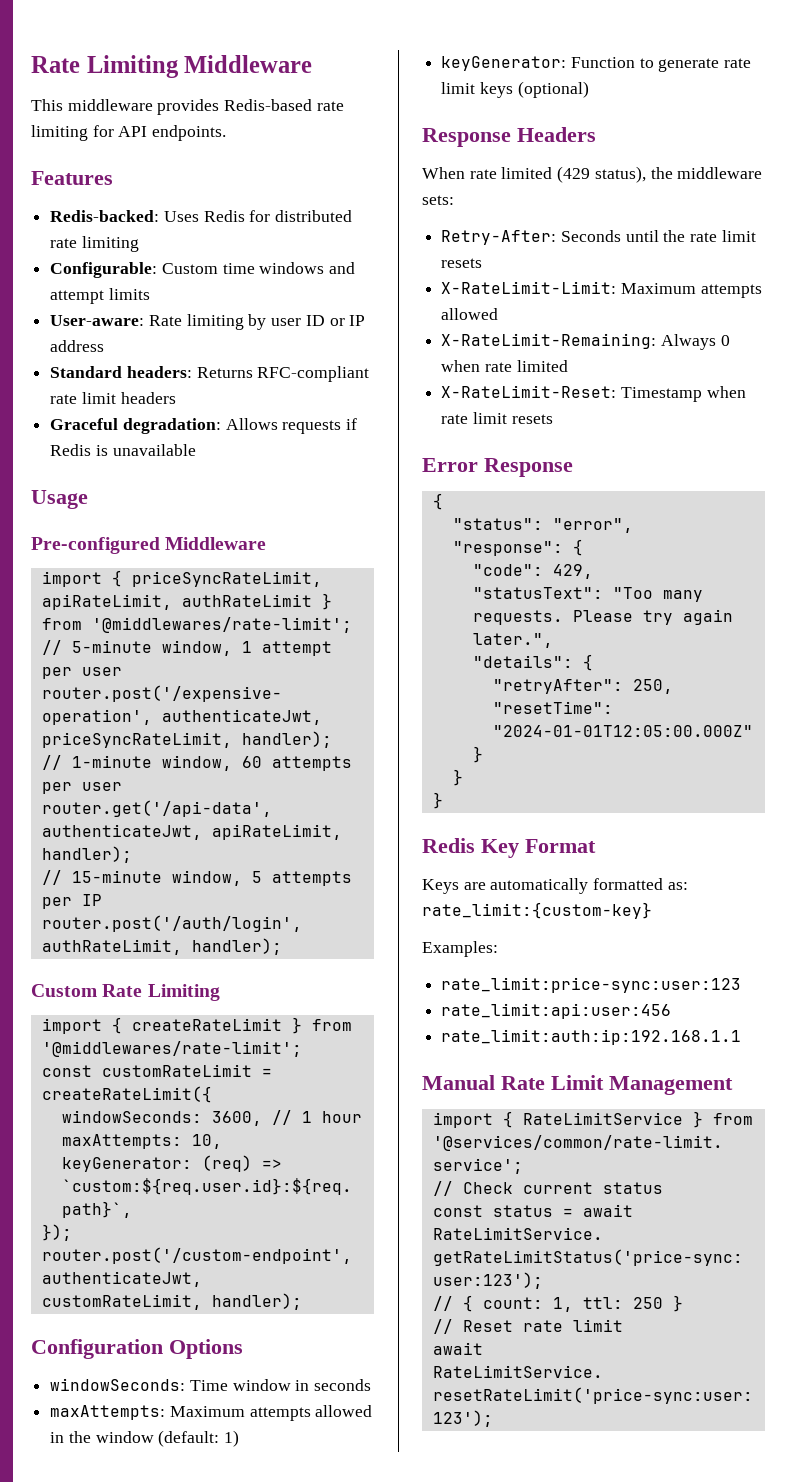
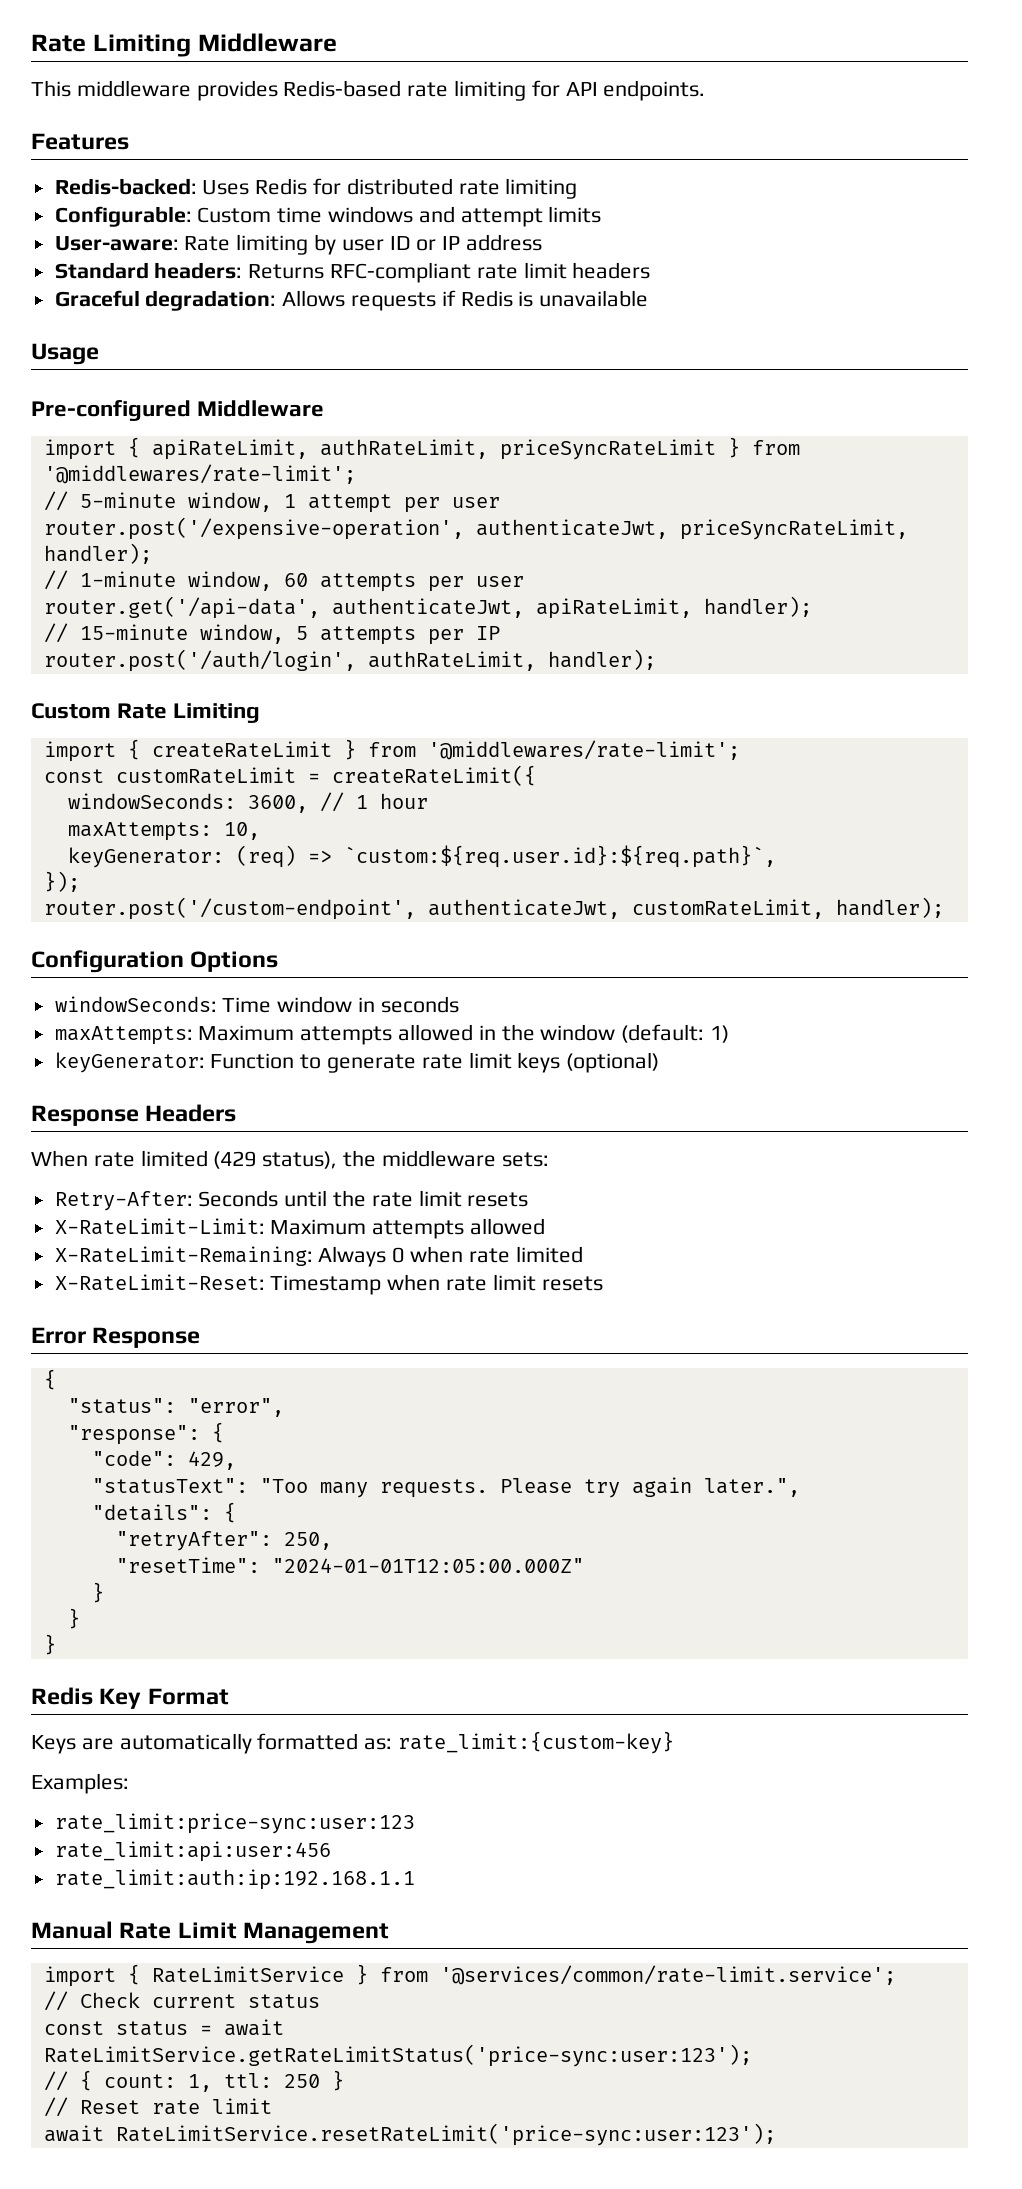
[131,571,322,587] [41,594,312,610] priceSyncRateLimit, apiRateLimit, authRateLimit -> [151,439,716,460] apiRateLimit, authRateLimit, priceSyncRateLimit

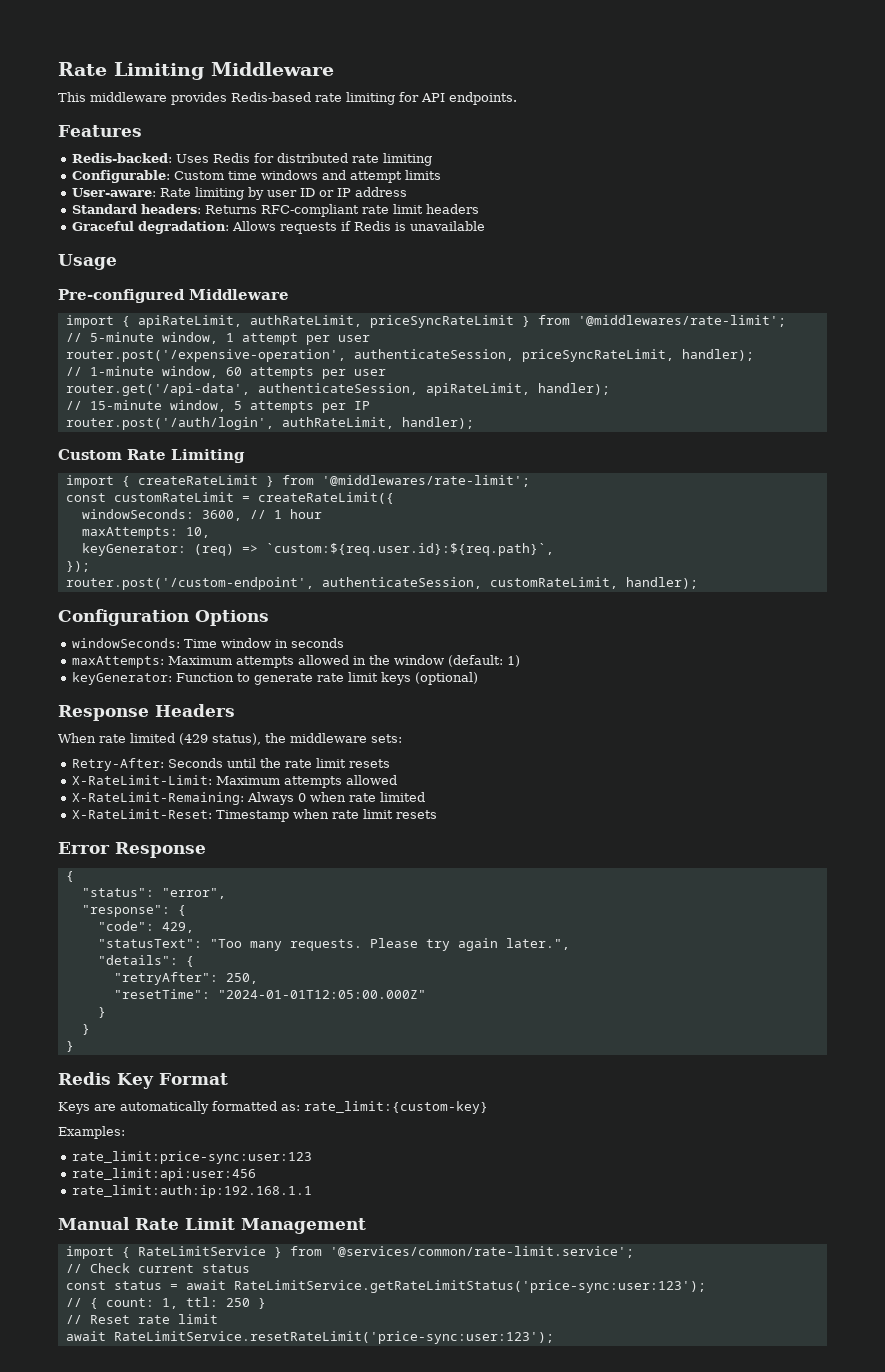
[475,519,668,539] authenticateJwt, -> [353,349,514,361] authenticateSession,
[331,598,524,618] authenticateJwt, -> [257,383,418,395] authenticateSession,
[427,899,620,919] authenticateJwt, -> [321,577,482,589] authenticateSession,

